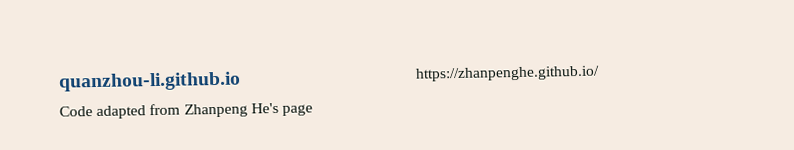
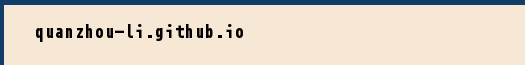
[59,102,313,119] [415,65,600,82] // Code adapted from Zhanpeng He's page https://zhanpenghe.github.io/ -> (244, 33) none

